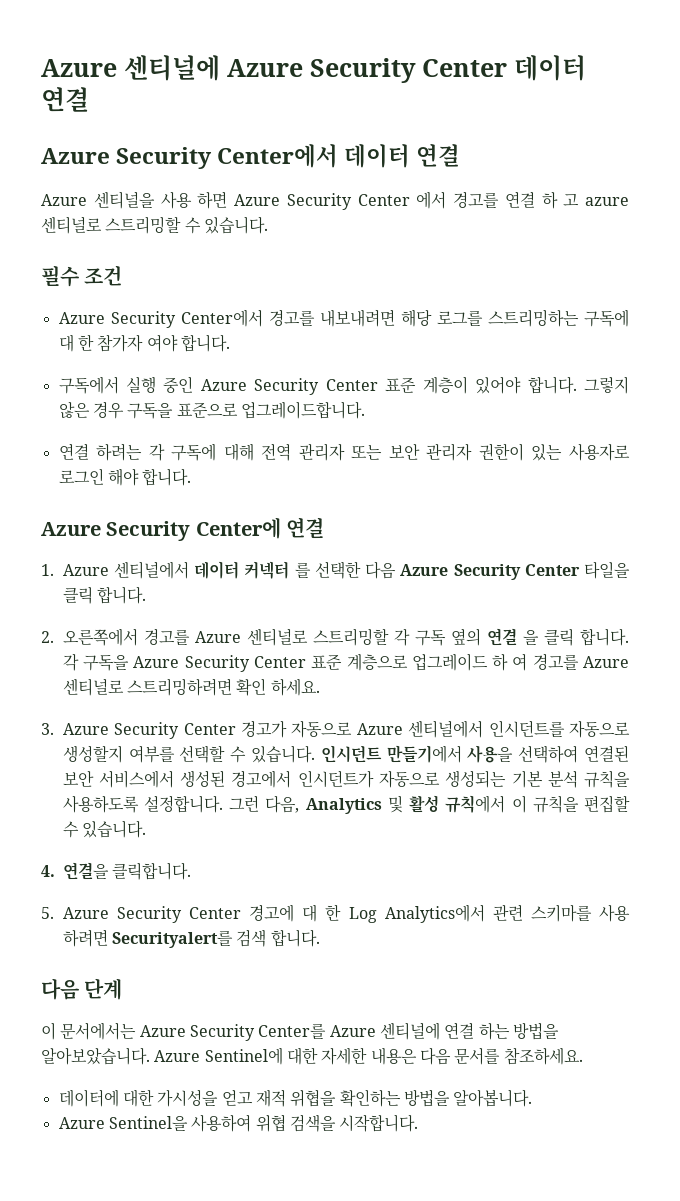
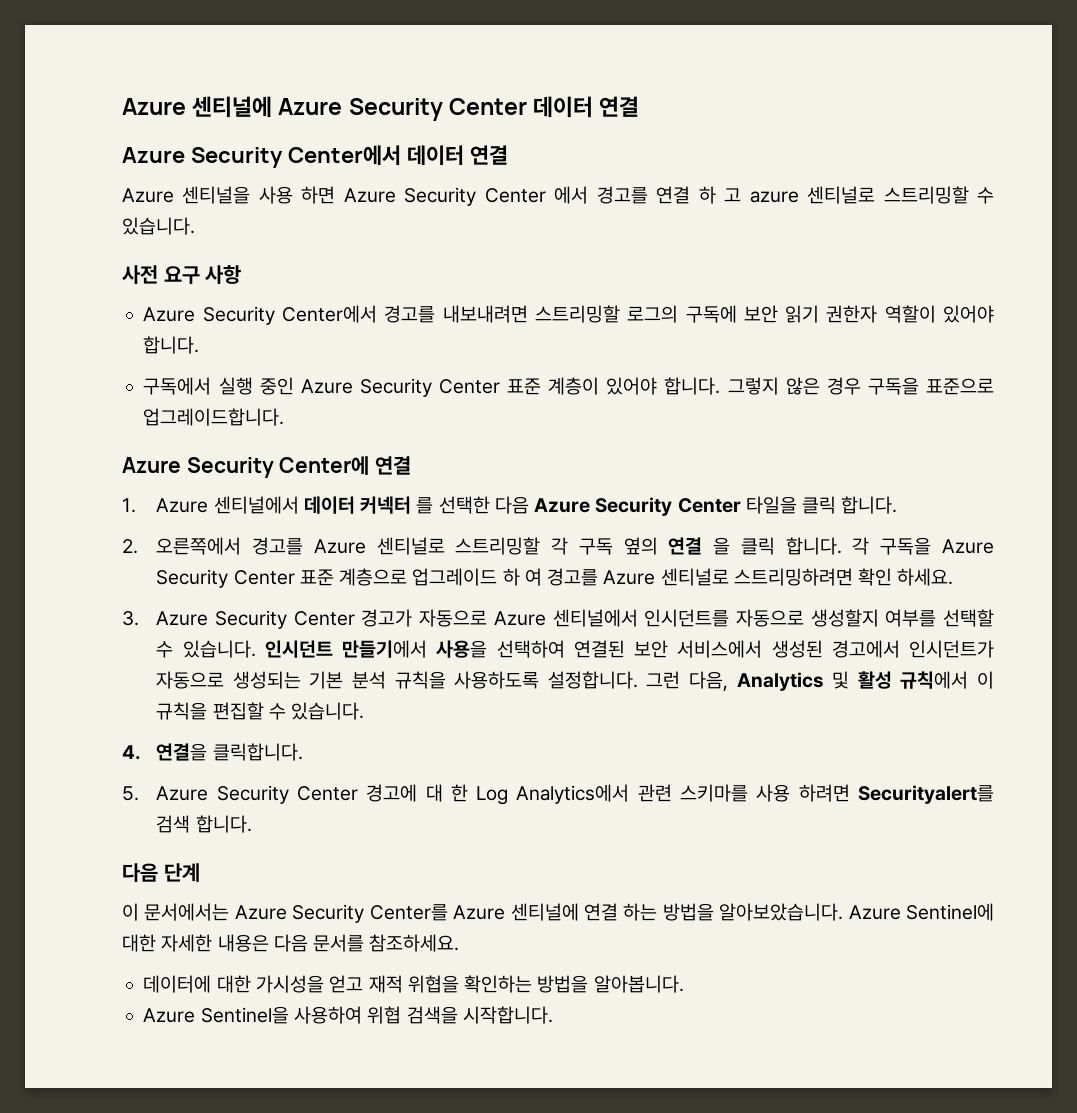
[41,265,123,287] 필수 조건 -> [122,265,242,284] 사전 요구 사항
[400,309,629,327] [58,334,178,352] 해당 로그를 스트리밍하는 구독에 대 한 참가자 여야 -> [534,305,995,323] 스트리밍할 로그의 구독에 보안 읽기 권한자 역할이 있어야
[58,443,630,461] [58,468,192,486] // 연결 하려는 각 구독에 대해 전역 관리자 또는 보안 관리자 권한이 있는 사용자로 로그인 해야 합니다. -> (285, 417) none

